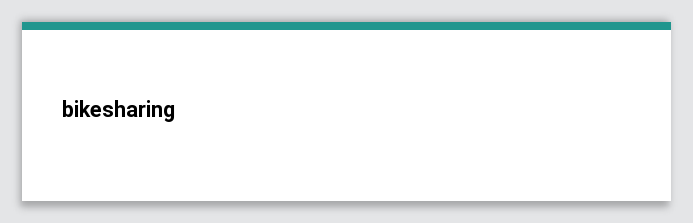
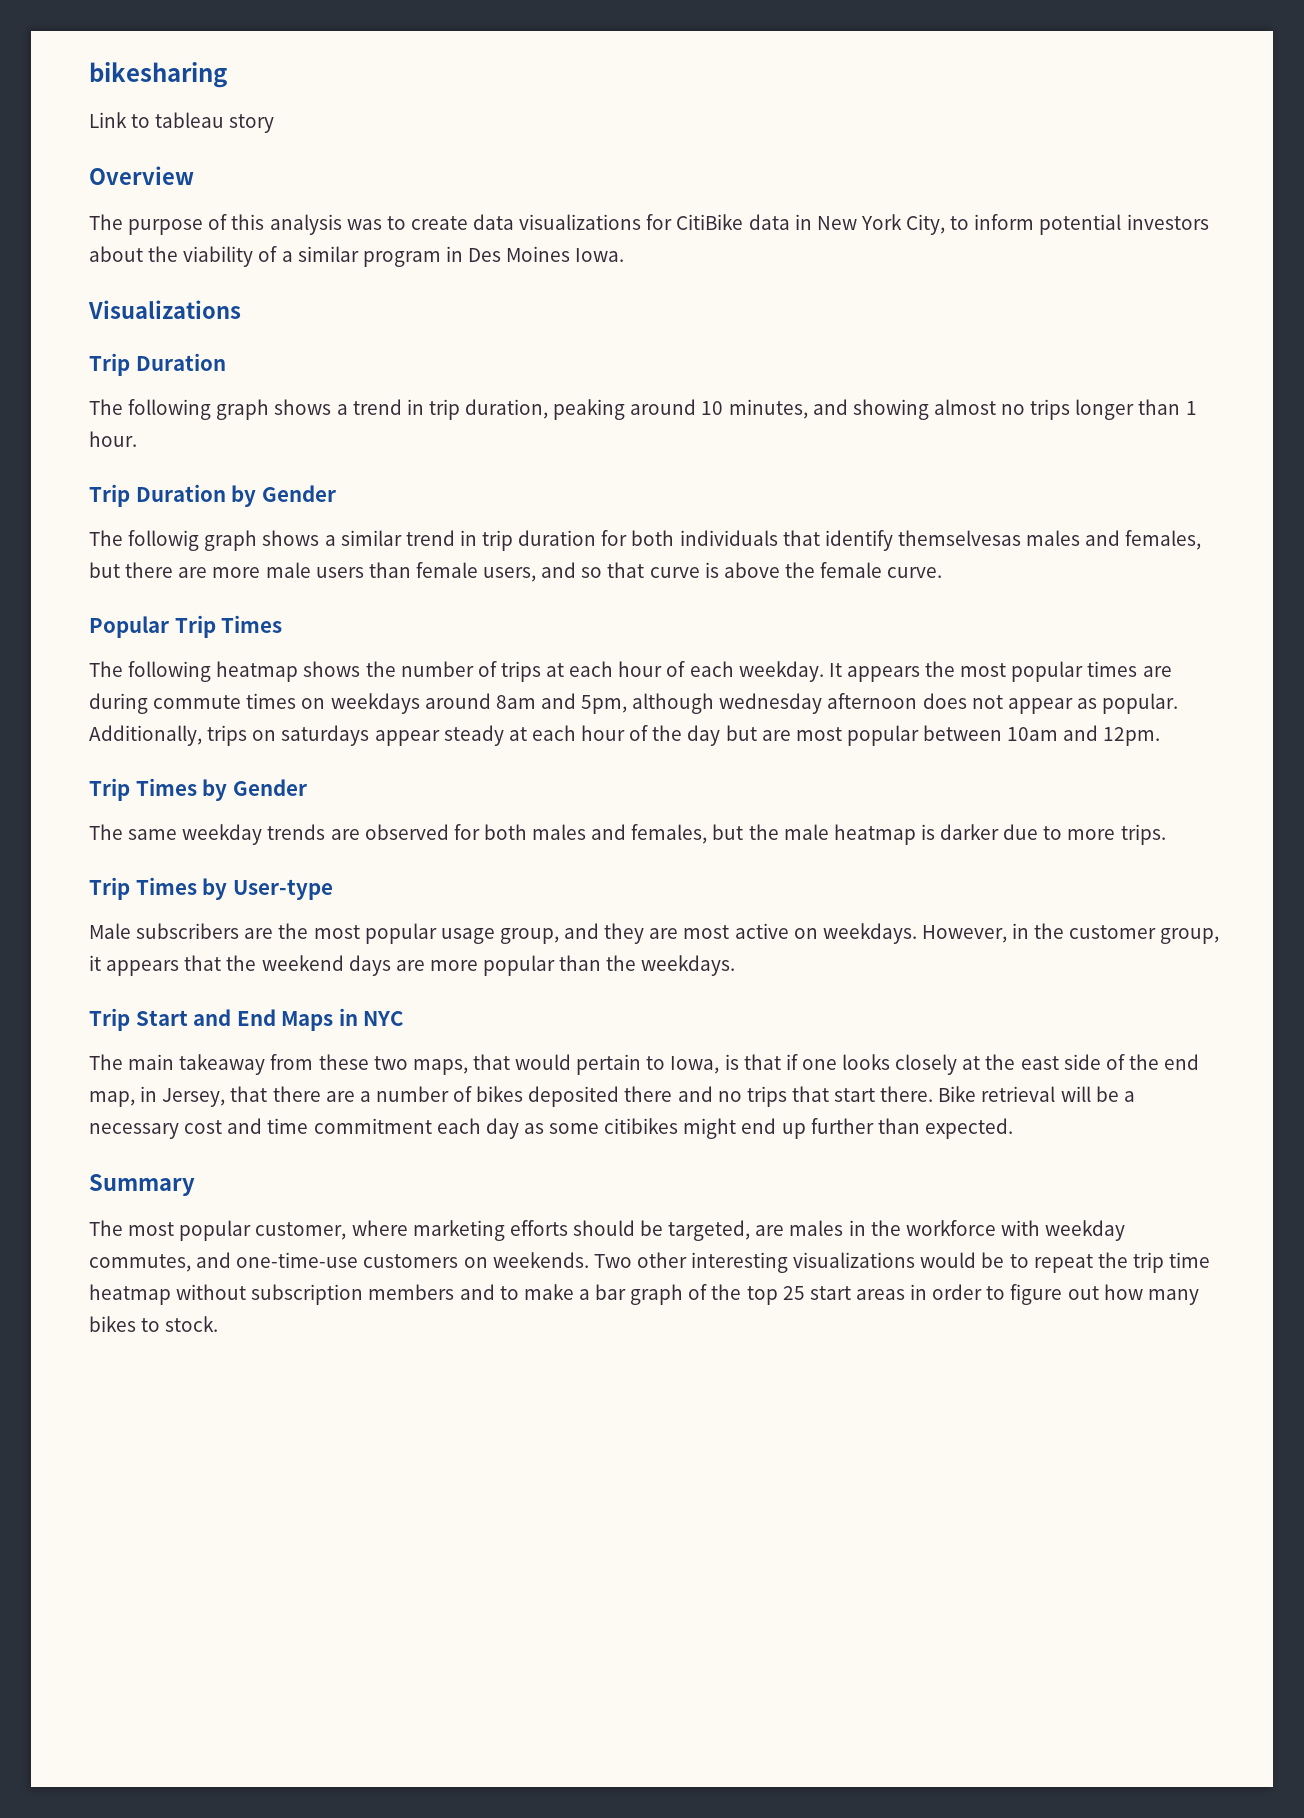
(175, 111) none -> [89,112,275,133] [89,166,194,185] [89,214,1209,235] [89,246,625,267] [88,300,241,319] [89,353,226,376] [89,399,1197,420] [89,431,137,447] [89,484,336,507] [89,530,1202,551] [89,562,943,582] [89,615,283,638] [89,661,1172,682] [89,693,1179,714] [89,725,1161,746] [89,778,307,801] [89,824,1166,845] [89,877,333,900] [89,923,1220,944] [89,955,736,976] [89,1008,404,1031] [89,1054,1200,1075] [89,1086,1135,1107] [89,1118,1013,1139] [89,1174,195,1196] [89,1220,1126,1241] [89,1252,1211,1273] [89,1284,1199,1305] [89,1316,219,1332] // Link to tableau story // Overview // The purpose of this analysis was to create data visualizations for CitiBike data in New York City, to inform potential investors about the viability of a similar program in Des Moines Iowa. // Visualizations // Trip Duration // The following graph shows a trend in trip duration, peaking around 10 minutes, and showing almost no trips longer than 1 hour. // Trip Duration by Gender // The followig graph shows a similar trend in trip duration for both individuals that identify themselvesas males and females, but there are more male users than female users, and so that curve is above the female curve. // Popular Trip Times // The following heatmap shows the number of trips at each hour of each weekday. It appears the most popular times are during commute times on weekdays around 8am and 5pm, although wednesday afternoon does not appear as popular. Additionally, trips on saturdays appear steady at each hour of the day but are most popular between 10am and 12pm. // Trip Times by Gender // The same weekday trends are observed for both males and females, but the male heatmap is darker due to more trips. // Trip Times by User-type // Male subscribers are the most popular usage group, and they are most active on weekdays. However, in the customer group, it appears that the weekend days are more popular than the weekdays. // Trip Start and End Maps in NYC // The main takeaway from these two maps, that would pertain to Iowa, is that if one looks closely at the east side of the end map, in Jersey, that there are a number of bikes deposited there and no trips that start there. Bike retrieval will be a necessary cost and time commitment each day as some citibikes might end up further than expected. // Summary // The most popular customer, where marketing efforts should be targeted, are males in the workforce with weekday commutes, and one-time-use customers on weekends. Two other interesting visualizations would be to repeat the trip time heatmap without subscription members and to make a bar graph of the top 25 start areas in order to figure out how many bikes to stock.

